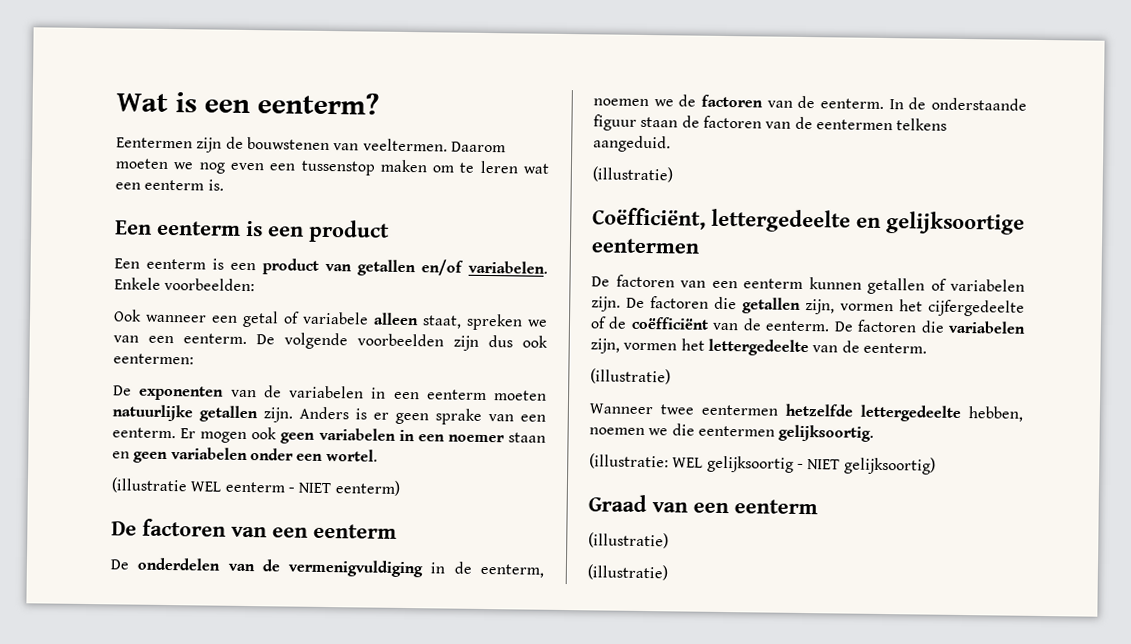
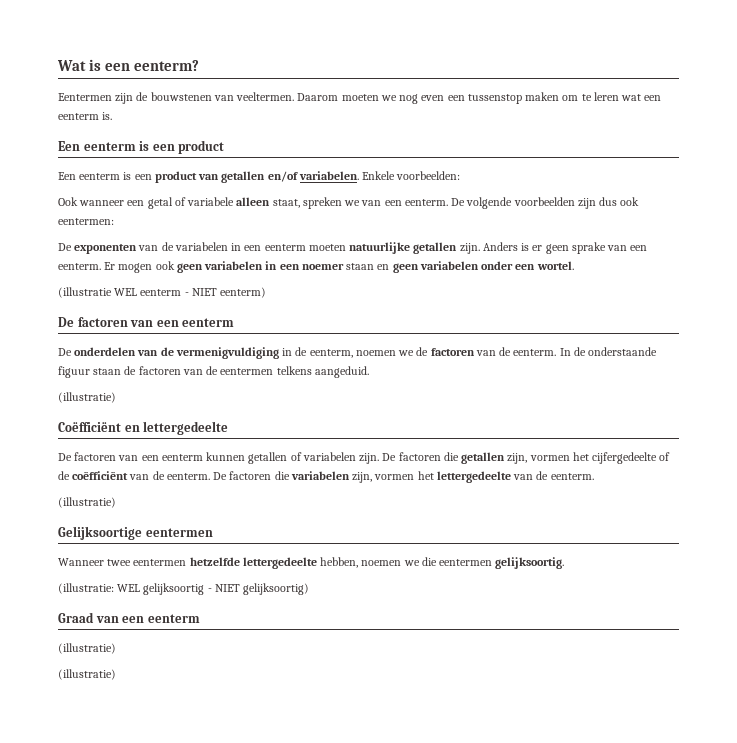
[592,207,1025,235] [591,238,700,254] Coëfficiënt, lettergedeelte en gelijksoortige eentermen -> [58,421,229,435] Coëfficiënt en lettergedeelte
(671, 376) none -> [58,526,213,540] // Gelijksoortige eentermen

